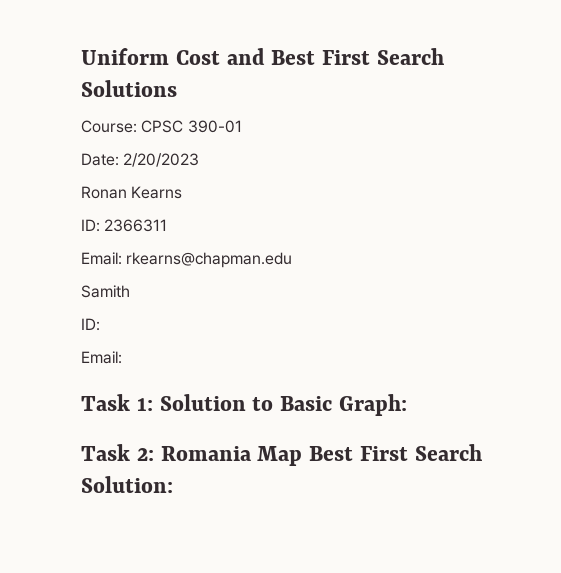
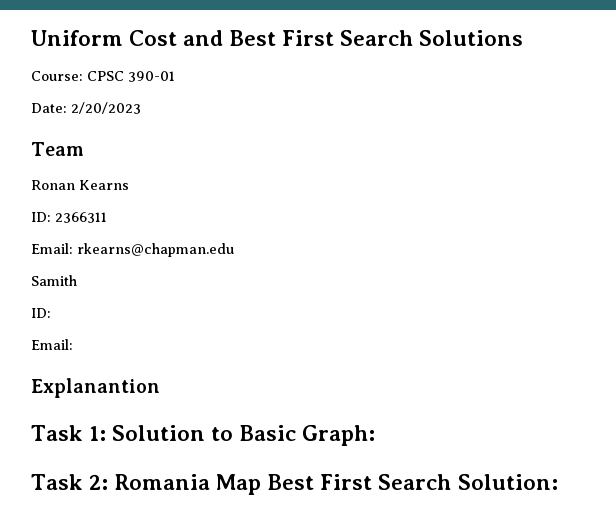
(200, 160) none -> [31,142,84,156] // Team
(122, 357) none -> [31,378,160,398] // Explanantion

